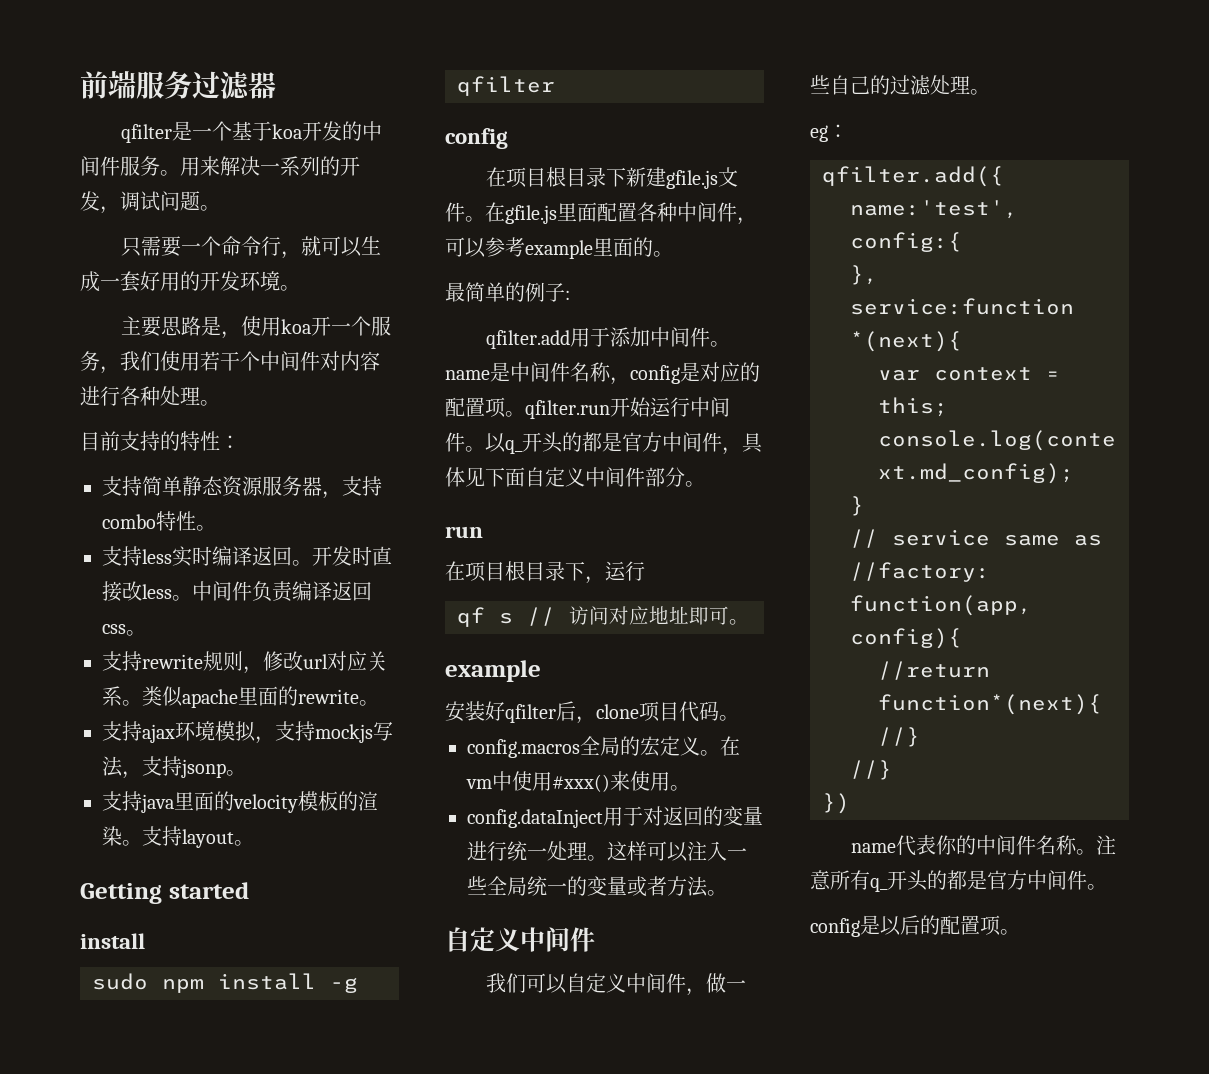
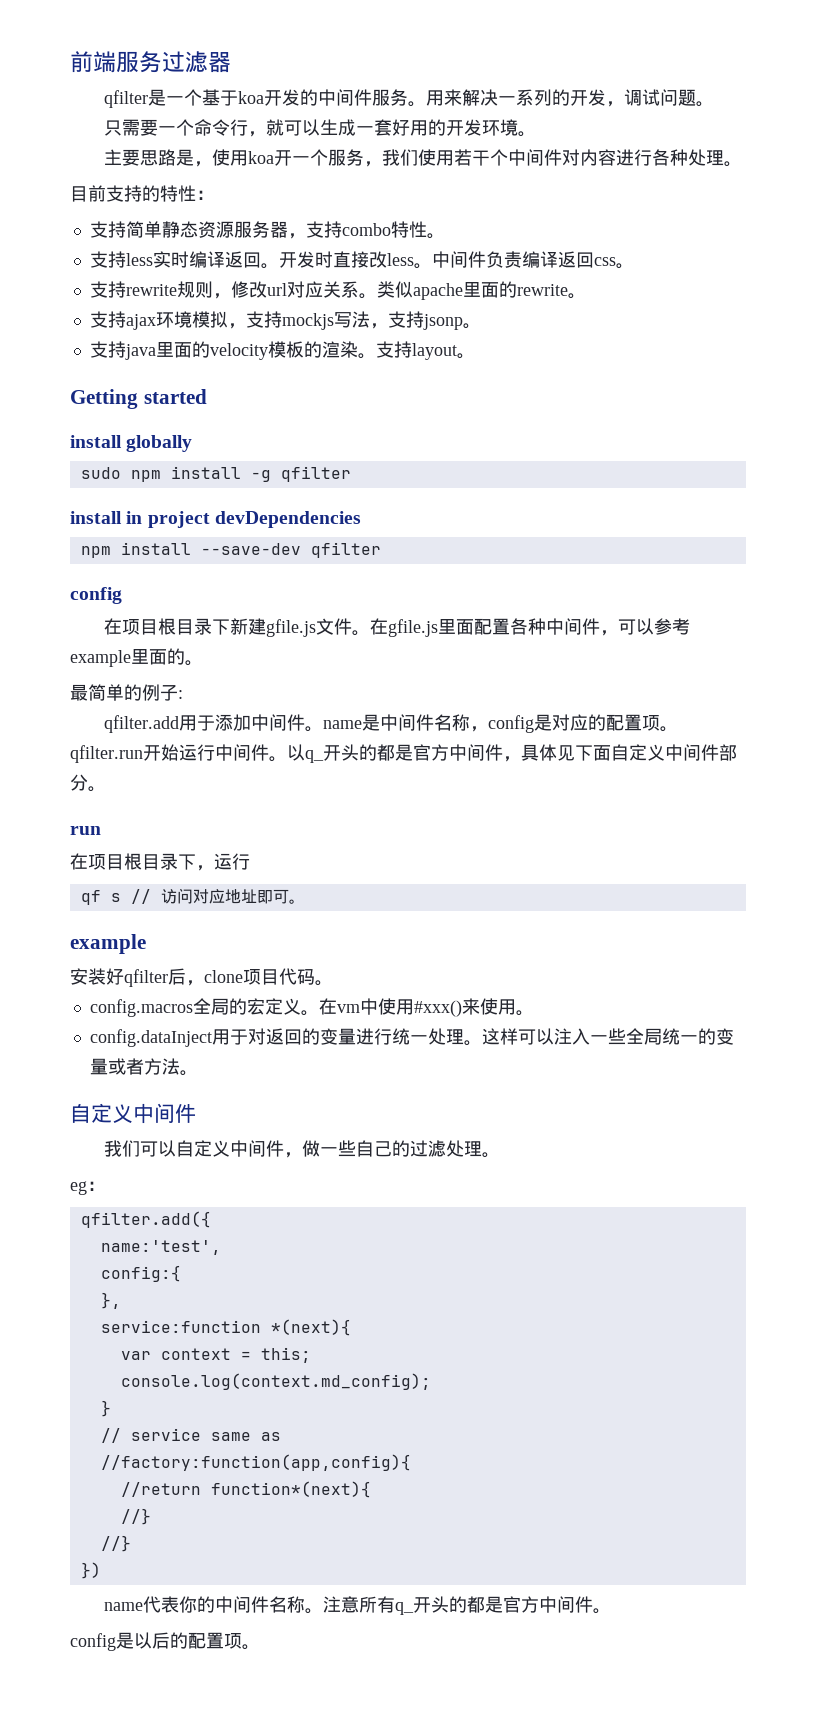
(145, 941) none -> [126,435,193,452] globally
(555, 86) none -> [70,511,361,528] [80,542,381,558] // install in project devDependencies // npm install --save-dev qfilter

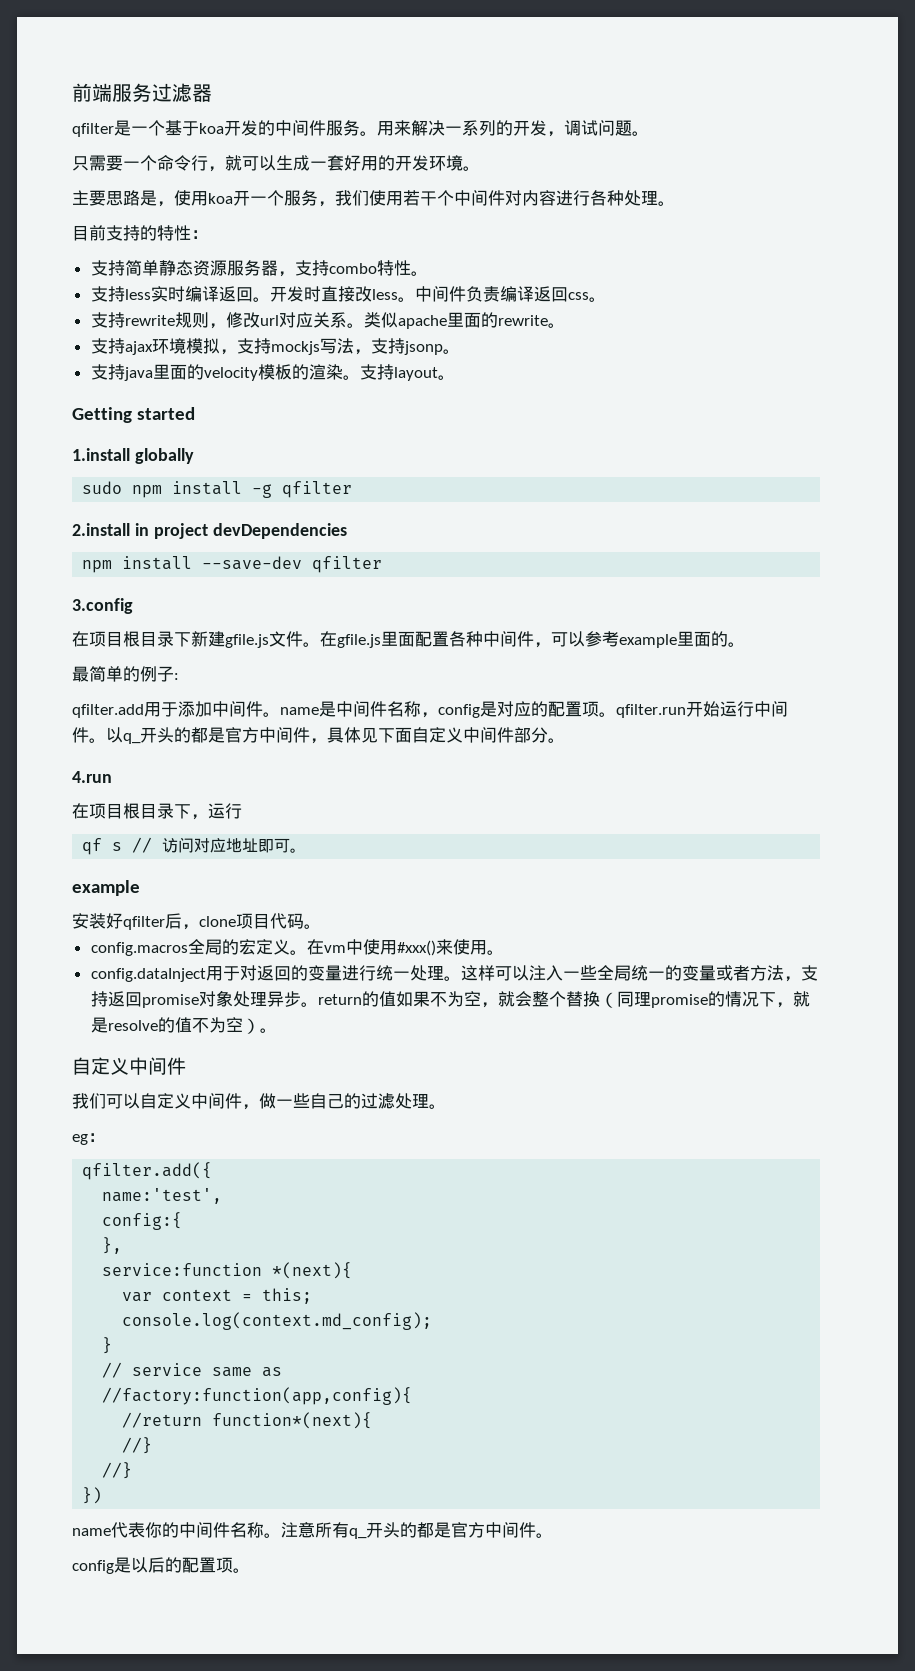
[70,435,122,448] install -> [72,448,130,461] 1.install
[70,511,122,524] install -> [72,523,130,536] 2.install
[70,587,122,604] config -> [72,598,133,614] 3.config
[70,826,101,835] run -> [72,771,112,783] 4.run
(180, 1066) none -> [783,965,818,982] [90,990,810,1008] [90,1017,260,1034] ，支持返回promise对象处理异步。return的值如果不为空，就会整个替换（同理promise的情况下，就是resolve的值不为空）

